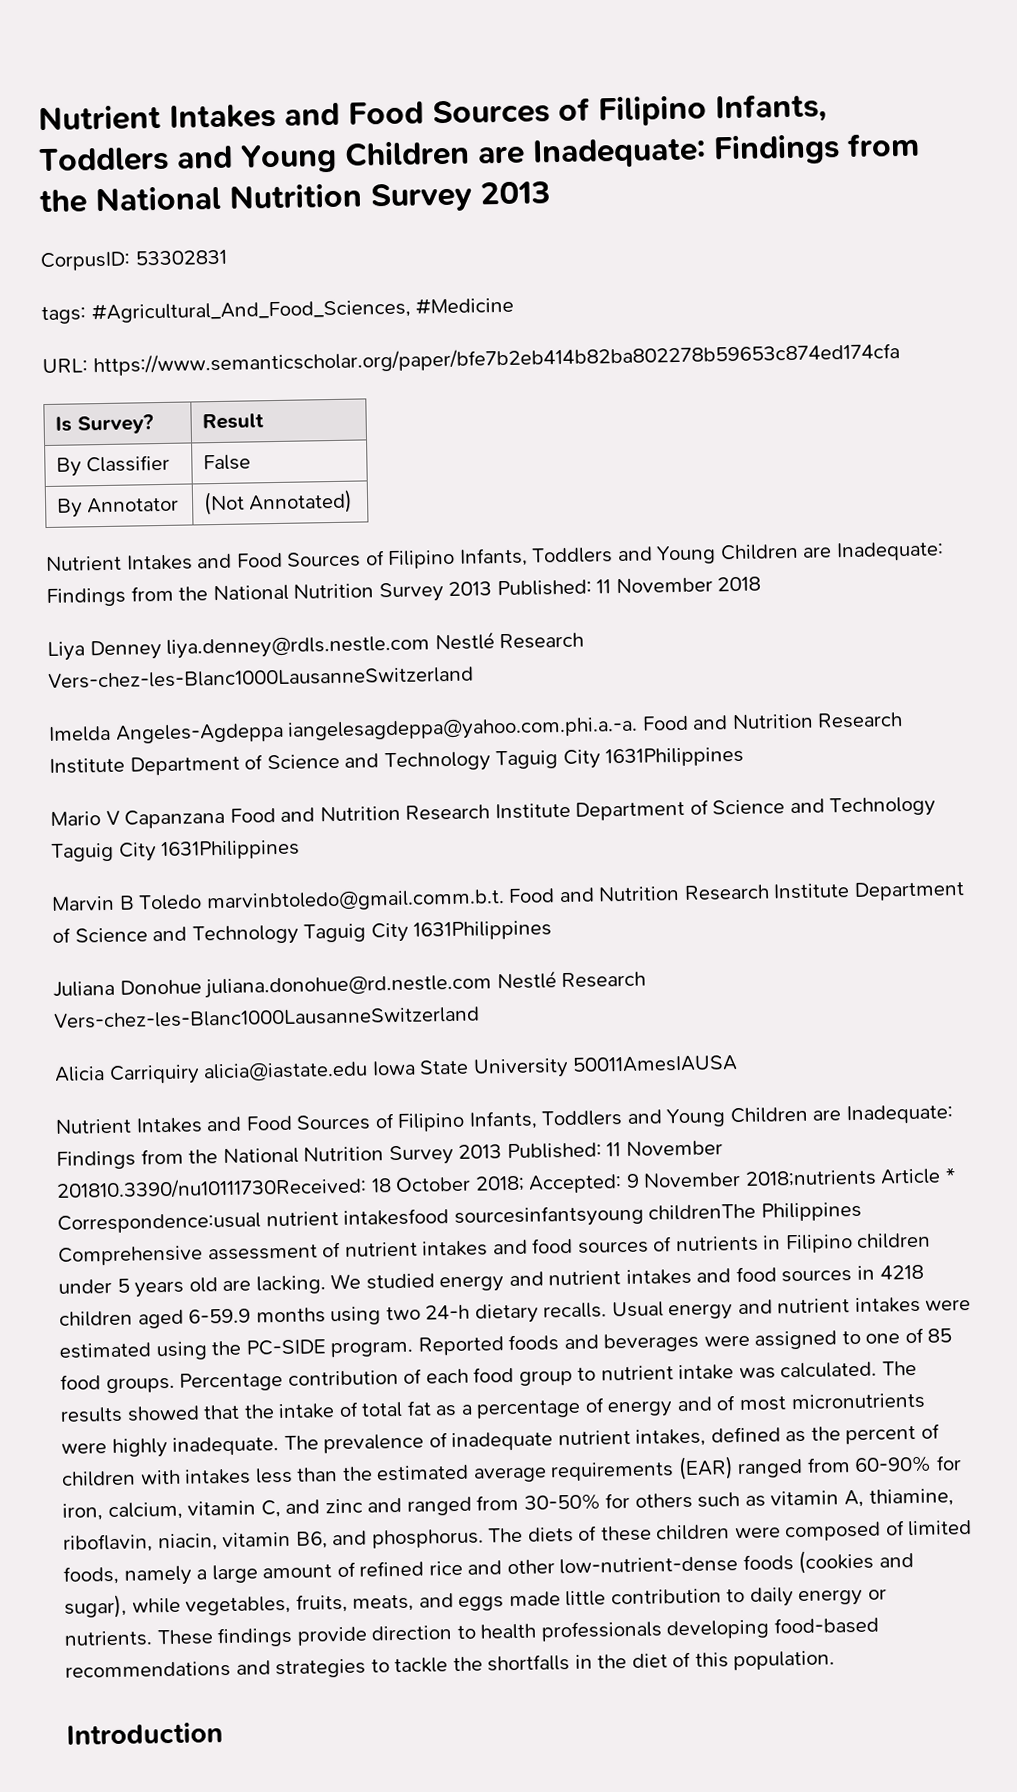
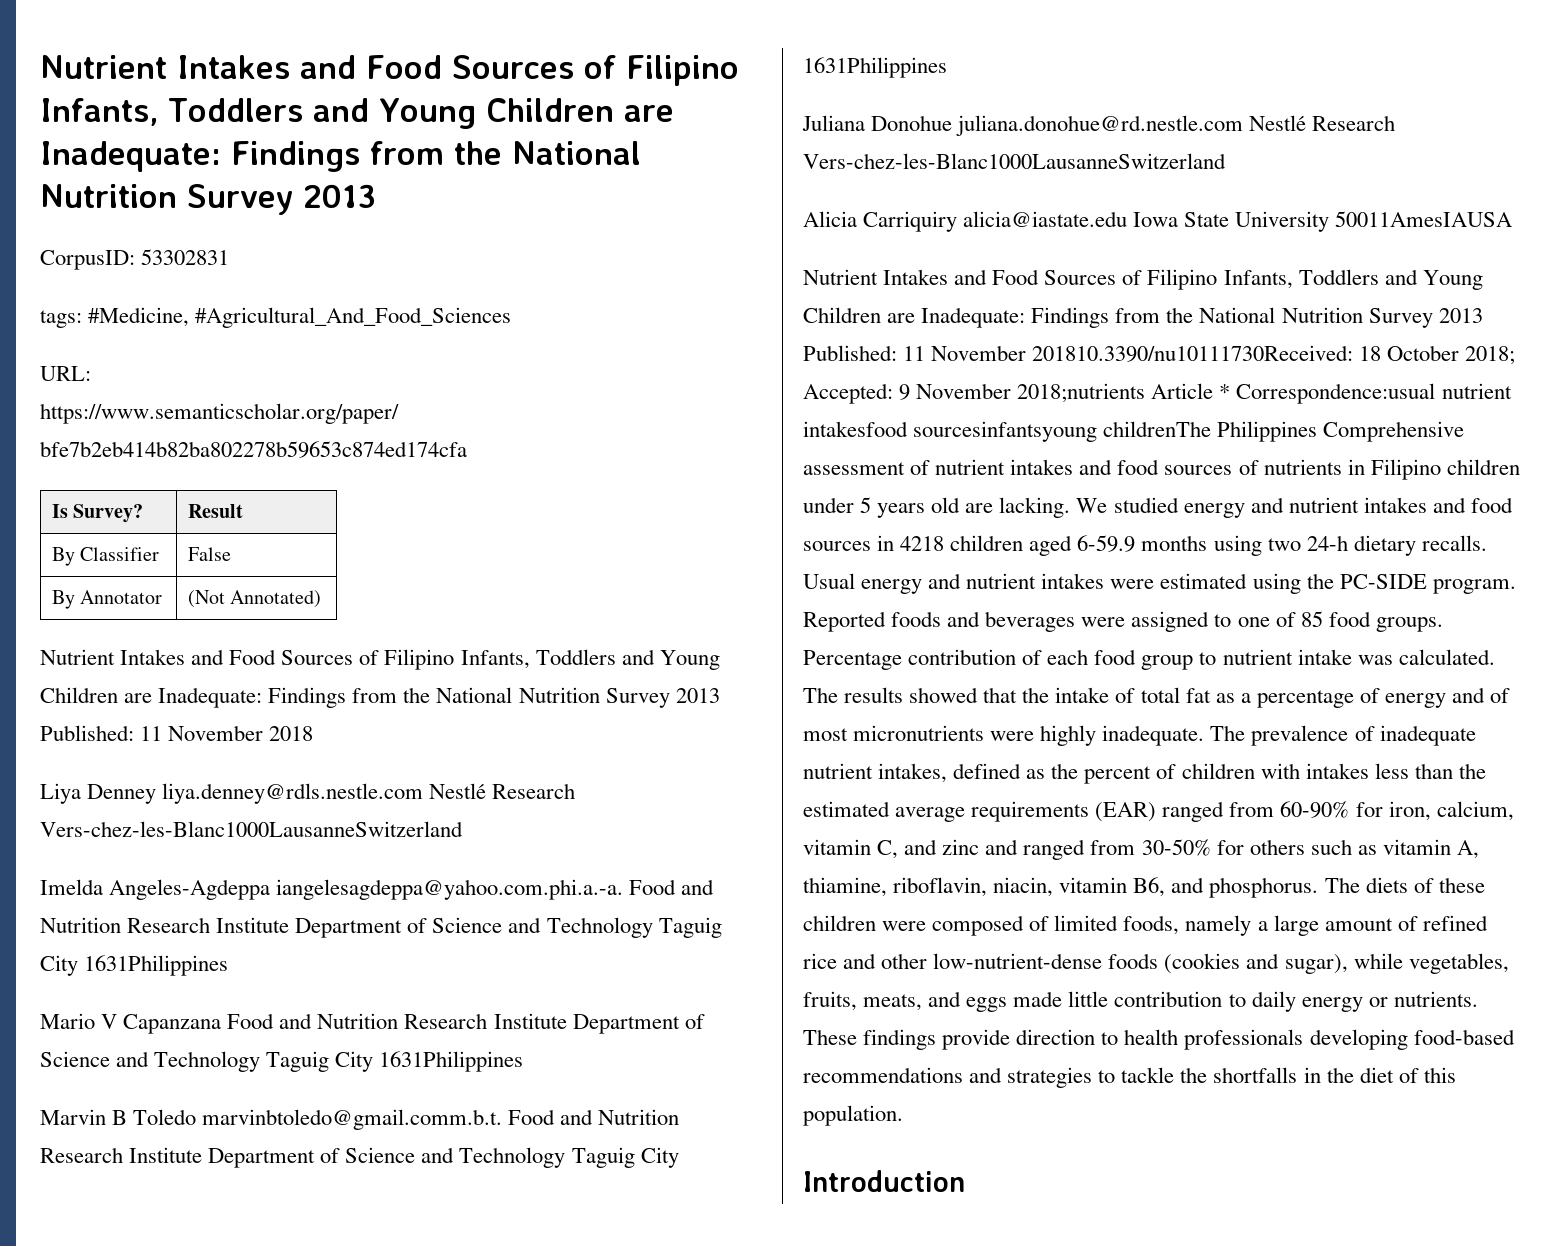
[90,296,515,324] #Agricultural_And_Food_Sciences, #Medicine -> [88,307,512,328] #Medicine, #Agricultural_And_Food_Sciences

